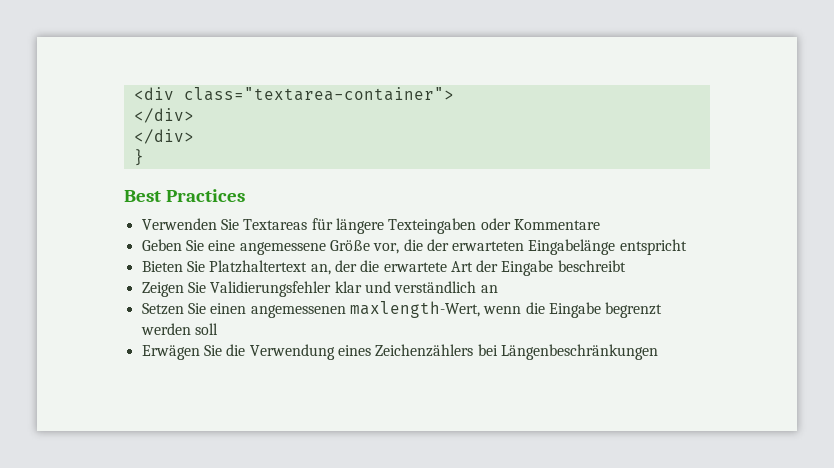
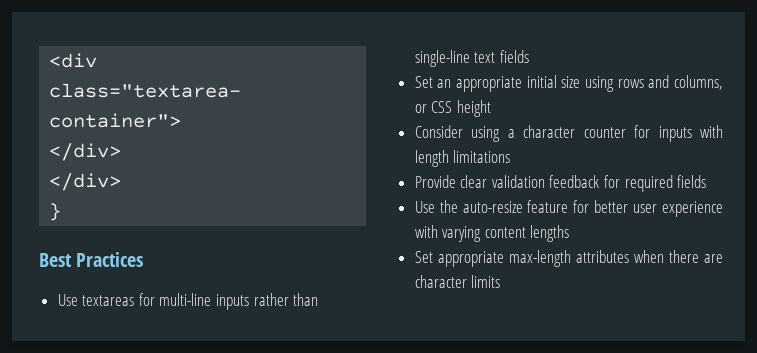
[141,218,600,234] [141,239,687,255] [141,260,626,276] [141,281,498,297] [141,301,663,318] [140,323,218,335] [141,344,658,360] Verwenden Sie Textareas für längere Texteingaben oder Kommentare // Geben Sie eine angemessene Größe vor, die der erwarteten Eingabelänge entspricht // Bieten Sie Platzhaltertext an, der die erwartete Art der Eingabe beschreibt // Zeigen Sie Validierungsfehler klar und verständlich an // Setzen Sie einen angemessenen maxlength-Wert, wenn die Eingabe begrenzt werden soll // Erwägen Sie die Verwendung eines Zeichenzählers bei Längenbeschränkungen -> [57,293,319,310] [414,50,529,67] [414,75,723,92] [414,100,491,117] [414,125,723,142] [414,150,511,167] [414,175,707,192] [414,200,723,217] [414,225,570,242] [414,250,723,267] [414,275,501,288] Use textareas for multi-line inputs rather than single-line text fields // Set an appropriate initial size using rows and columns, or CSS height // Consider using a character counter for inputs with length limitations // Provide clear validation feedback for required fields // Use the auto-resize feature for better user experience with varying content lengths // Set appropriate max-length attributes when there are character limits

